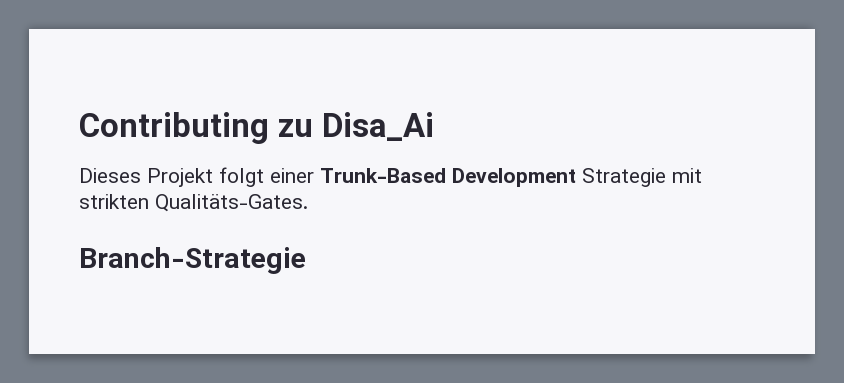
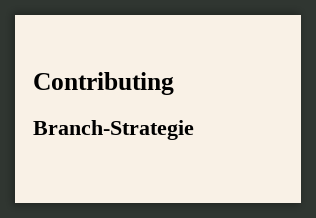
[277,112,434,141] [79,167,702,187] [79,194,308,212] zu Disa_Ai // Dieses Projekt folgt einer Trunk-Based Development Strategie mit strikten Qualitäts-Gates. -> (174, 83) none

